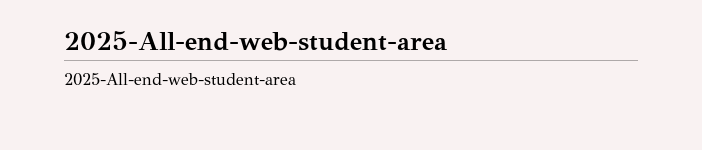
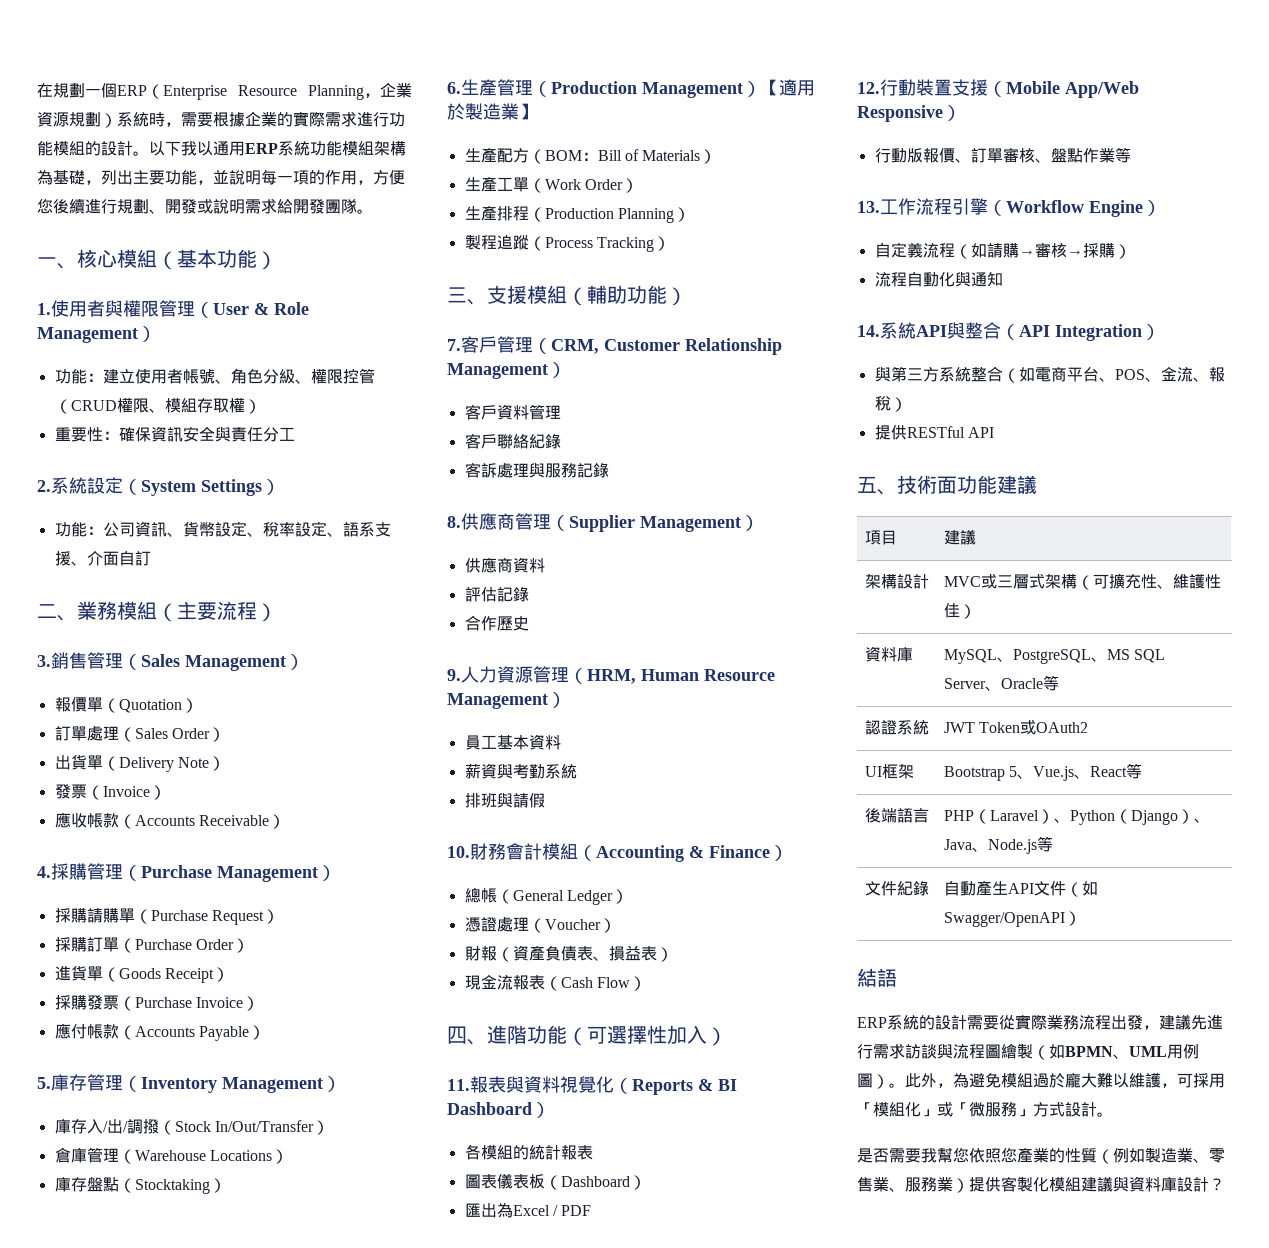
[64,31,447,51] [64,73,296,86] 2025-All-end-web-student-area // 2025-All-end-web-student-area -> [37,82,412,100] [37,111,405,128] [37,141,406,156] [37,170,405,185] [37,198,373,214] [37,249,277,270] [37,300,309,318] [37,326,156,343] [54,368,375,384] [54,398,261,414] [54,426,295,442] [37,477,280,496] [54,521,391,537] [54,551,151,566] [37,601,277,622] [37,652,304,671] [54,697,198,713] [54,726,225,742] [54,754,225,772] [54,784,166,800] [54,812,285,829] [37,863,336,882] [54,908,279,925] [54,937,249,953] [54,965,229,983] [54,995,259,1011] [54,1023,265,1041] [37,1074,341,1093] [54,1119,329,1135] [54,1147,288,1164] [54,1177,226,1194] [447,79,815,98] [447,103,537,120] [464,148,717,164] [464,177,638,193] [464,206,690,223] [464,234,670,252] [447,285,687,306] [447,336,782,355] [447,362,566,379] [464,404,561,420] [464,433,561,449] [464,462,609,478] [447,513,759,532] [464,557,545,573] [464,586,529,602] [464,615,529,631] [447,666,775,684] [447,692,566,709] [464,734,561,750] [464,763,577,779] [464,793,545,808] [447,843,788,862] [464,887,628,905] [464,917,616,933] [464,945,673,962] [464,975,646,991] [447,1025,727,1046] [447,1076,737,1095] [447,1102,550,1118] [464,1144,593,1160] [464,1174,646,1190] [464,1203,592,1218] [857,79,1139,98] [857,105,961,122] [874,147,1131,163] [857,198,1161,217] [874,242,1131,259] [874,272,1003,287] [857,322,1160,341] [874,366,1225,383] [874,396,907,412] [874,425,994,440] [857,475,1037,495] [864,530,897,545] [943,530,976,545] [864,574,929,589] [943,573,1221,590] [943,603,976,619] [864,646,913,662] [943,649,1165,664] [943,675,1059,691] [864,720,929,735] [943,720,1088,735] [864,764,914,779] [943,763,1142,781] [864,808,929,823] [943,809,1210,825] [943,836,1053,854] [864,880,929,896] [943,881,1098,897] [943,911,1081,927] [857,968,897,987] [857,1014,1223,1030] [857,1043,1199,1060] [857,1073,1225,1089] [857,1102,1113,1117] [857,1147,1225,1164] [857,1176,1225,1193] 在規劃一個ERP（Enterprise Resource Planning，企業資源規劃）系統時，需要根據企業的實際需求進行功能模組的設計。以下我以通用ERP系統功能模組架構為基礎，列出主要功能，並說明每一項的作用，方便您後續進行規劃、開發或說明需求給開發團隊。 // 一、核心模組（基本功能） // 1.使用者與權限管理（User & Role Management） // 功能：建立使用者帳號、角色分級、權限控管（CRUD權限、模組存取權） // 重要性：確保資訊安全與責任分工 // 2.系統設定（System Settings） // 功能：公司資訊、貨幣設定、稅率設定、語系支援、介面自訂 // 二、業務模組（主要流程） // 3.銷售管理（Sales Management） // 報價單（Quotation） // 訂單處理（Sales Order） // 出貨單（Delivery Note） // 發票（Invoice） // 應收帳款（Accounts Receivable） // 4.採購管理（Purchase Management） // 採購請購單（Purchase Request） // 採購訂單（Purchase Order） // 進貨單（Goods Receipt） // 採購發票（Purchase Invoice） // 應付帳款（Accounts Payable） // 5.庫存管理（Inventory Management） // 庫存入/出/調撥（Stock In/Out/Transfer） // 倉庫管理（Warehouse Locations） // 庫存盤點（Stocktaking） // 6.生產管理（Production Management）【適用於製造業】 // 生產配方（BOM：Bill of Materials） // 生產工單（Work Order） // 生產排程（Production Planning） // 製程追蹤（Process Tracking） // 三、支援模組（輔助功能） // 7.客戶管理（CRM, Customer Relationship Management） // 客戶資料管理 // 客戶聯絡紀錄 // 客訴處理與服務記錄 // 8.供應商管理（Supplier Management） // 供應商資料 // 評估記錄 // 合作歷史 // 9.人力資源管理（HRM, Human Resource Management） // 員工基本資料 // 薪資與考勤系統 // 排班與請假 // 10.財務會計模組（Accounting & Finance） // 總帳（General Ledger） // 憑證處理（Voucher） // 財報（資產負債表、損益表） // 現金流報表（Cash Flow） // 四、進階功能（可選擇性加入） // 11.報表與資料視覺化（Reports & BI Dashboard） // 各模組的統計報表 // 圖表儀表板（Dashboard） // 匯出為Excel / PDF // 12.行動裝置支援（Mobile App/Web Responsive） // 行動版報價、訂單審核、盤點作業等 // 13.工作流程引擎（Workflow Engine） // 自定義流程（如請購→審核→採購） // 流程自動化與通知 // 14.系統API與整合（API Integration） // 與第三方系統整合（如電商平台、POS、金流、報稅） // 提供RESTful API // 五、技術面功能建議 // 項目 | 建議 // 架構設計 | MVC或三層式架構（可擴充性、維護性佳） // 資料庫 | MySQL、PostgreSQL、MS SQL Server、Oracle等 // 認證系統 | JWT Token或OAuth2 // UI框架 | Bootstrap 5、Vue.js、React等 // 後端語言 | PHP（Laravel）、Python（Django）、Java、Node.js等 // 文件紀錄 | 自動產生API文件（如Swagger/OpenAPI） // 結語 // ERP系統的設計需要從實際業務流程出發，建議先進行需求訪談與流程圖繪製（如BPMN、UML用例圖）。此外，為避免模組過於龐大難以維護，可採用「模組化」或「微服務」方式設計。 // 是否需要我幫您依照您產業的性質（例如製造業、零售業、服務業）提供客製化模組建議與資料庫設計？

